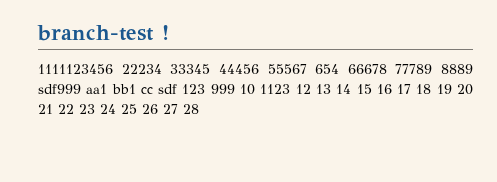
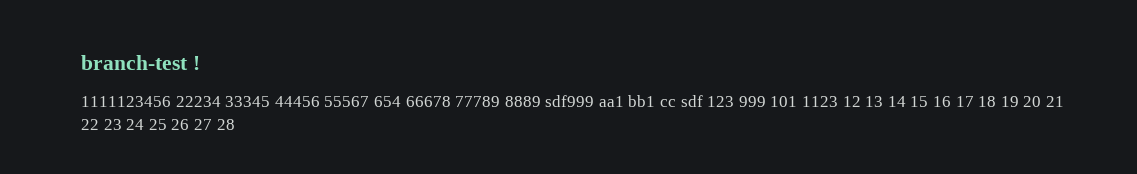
[240,84,256,95] 10 -> [770,96,798,107] 101

